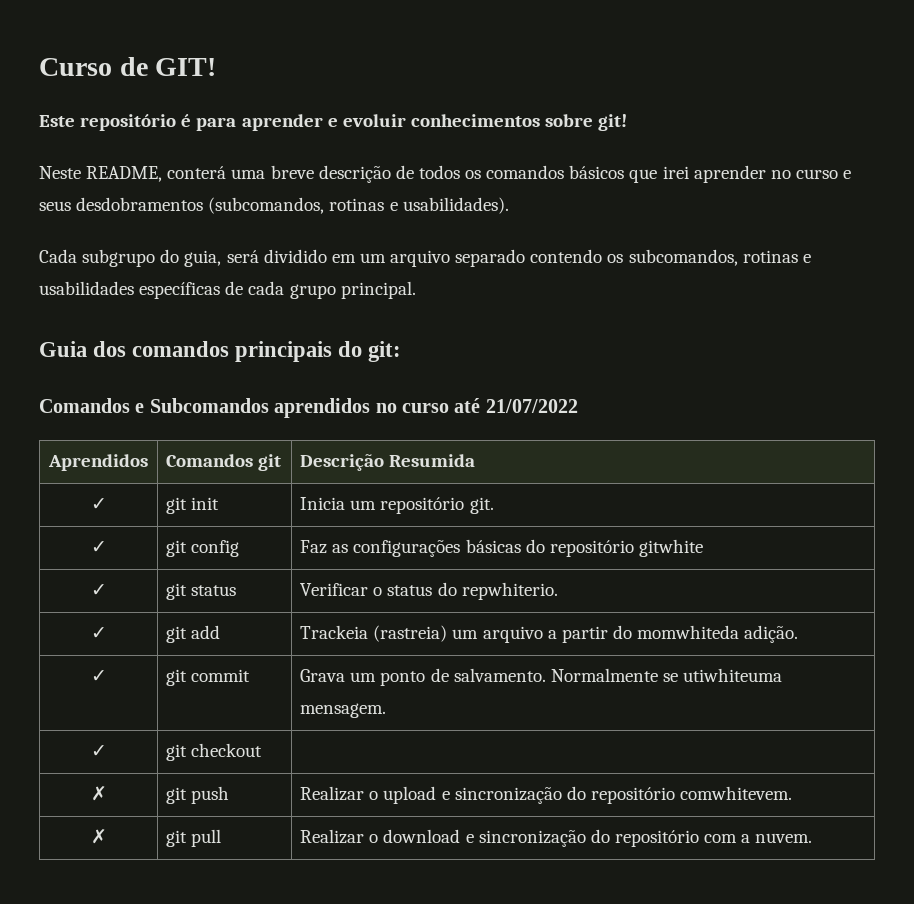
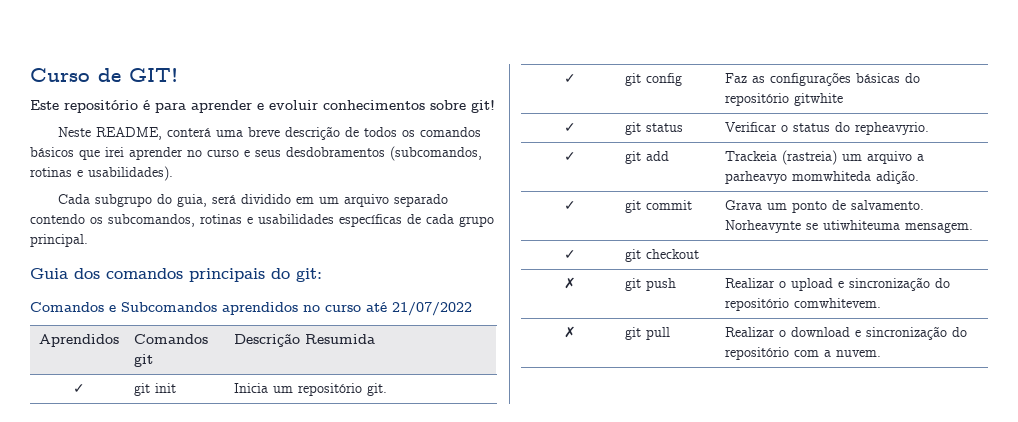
[461,582,558,600] repwhiterio. -> [854,122,929,135] repheavyrio.
[561,625,632,643] partir do -> [724,171,787,184] parheavyo
[550,668,658,682] Normalmente -> [724,220,801,233] Norheavynte

